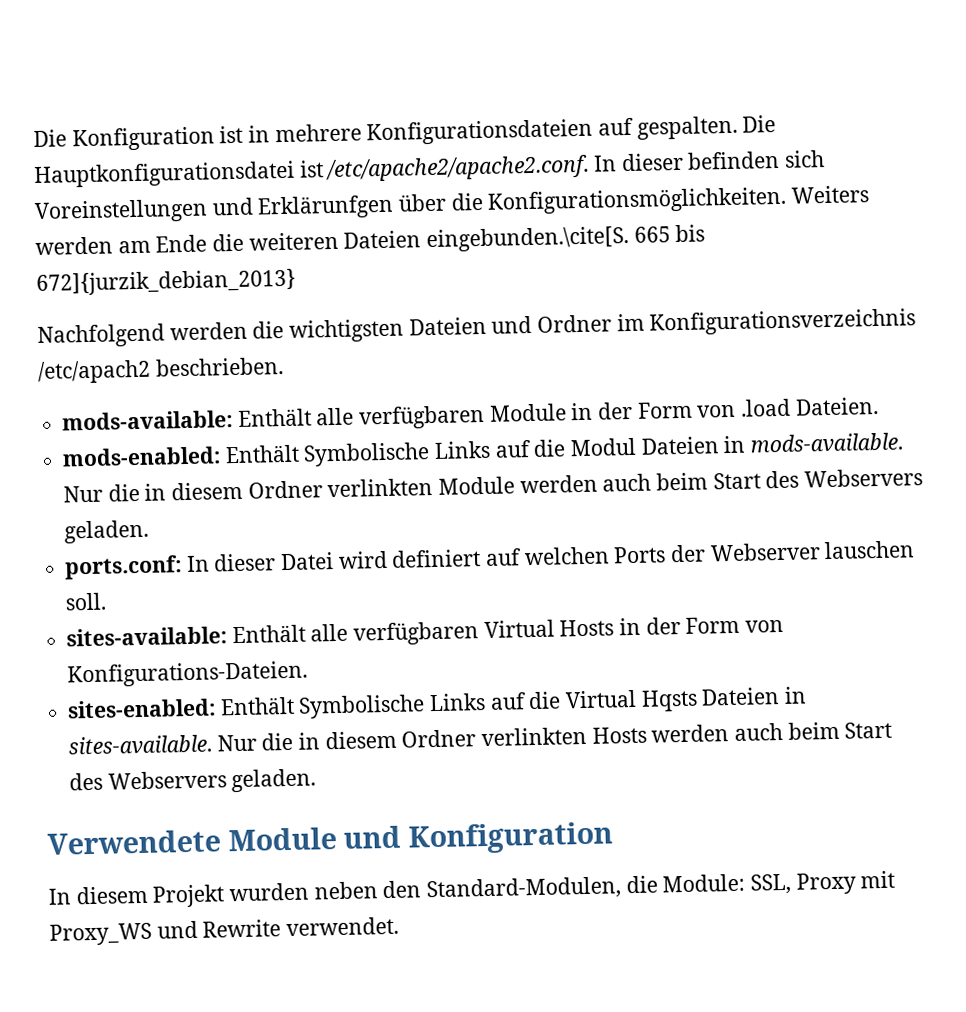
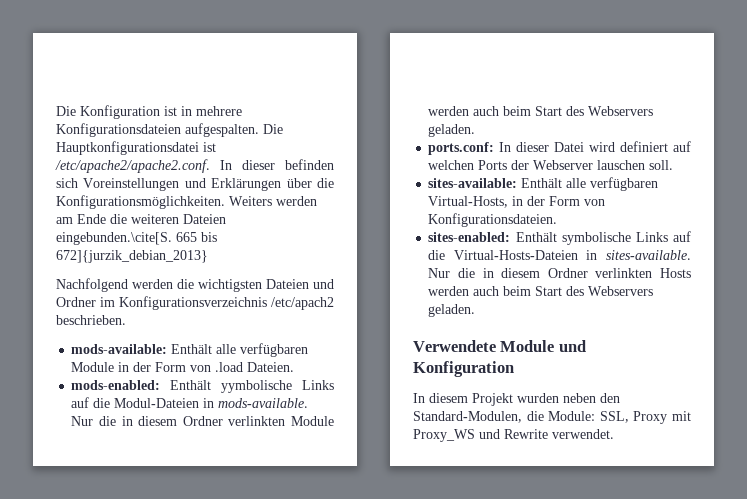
[598,115,738,140] auf gespalten. -> [185,123,259,137] aufgespalten.
[257,194,395,220] Erklärunfgen -> [211,178,282,191] Erklärungen
[303,436,719,467] Symbolische Links auf die Modul Dateien -> [221,380,334,393] [71,397,200,408] yymbolische Links auf die Modul-Dateien
[483,616,785,639] [67,660,309,688] Virtual Hosts in der Form von Konfigurations-Dateien. -> [428,196,606,208] [428,213,558,227] Virtual-Hosts, in der Form von Konfigurationsdateien.
[298,687,781,719] Symbolische Links auf die Virtual Hqsts Dateien -> [561,231,691,245] [428,250,578,260] symbolische Links auf die Virtual-Hosts-Dateien

